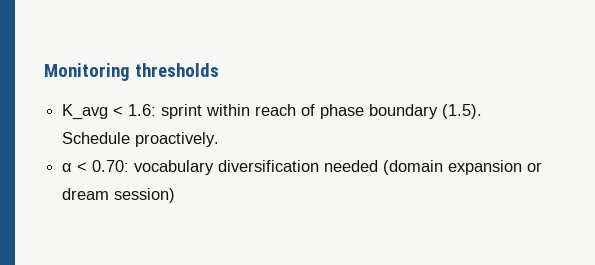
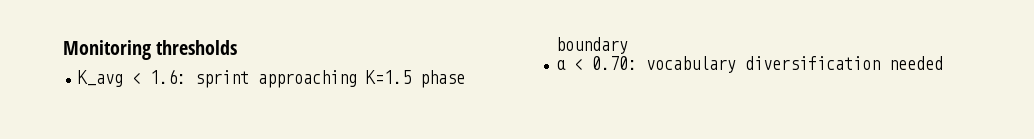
[206,104,316,116] within reach of -> [258,70,412,88] approaching K=1.5
[442,104,483,119] [62,132,220,147] (1.5). Schedule proactively. -> (629, 45) none
[383,160,543,175] [62,188,176,203] (domain expansion or dream session) -> (944, 63) none

